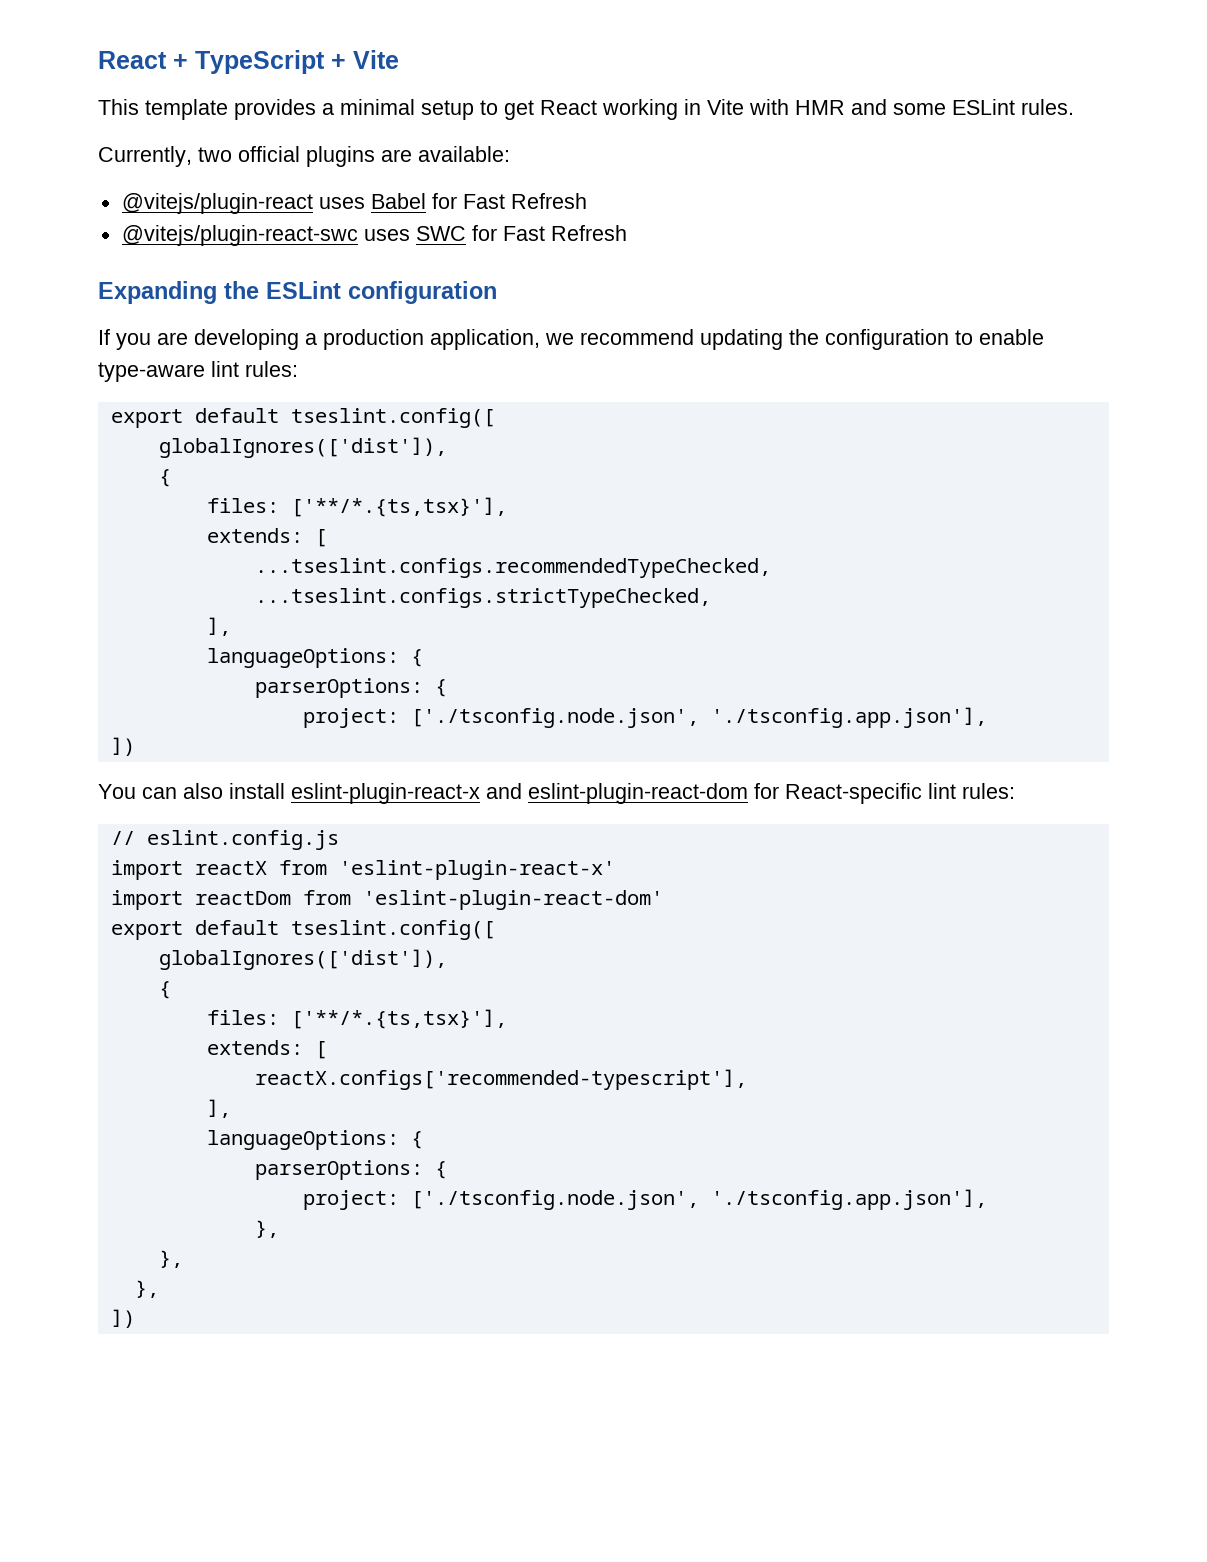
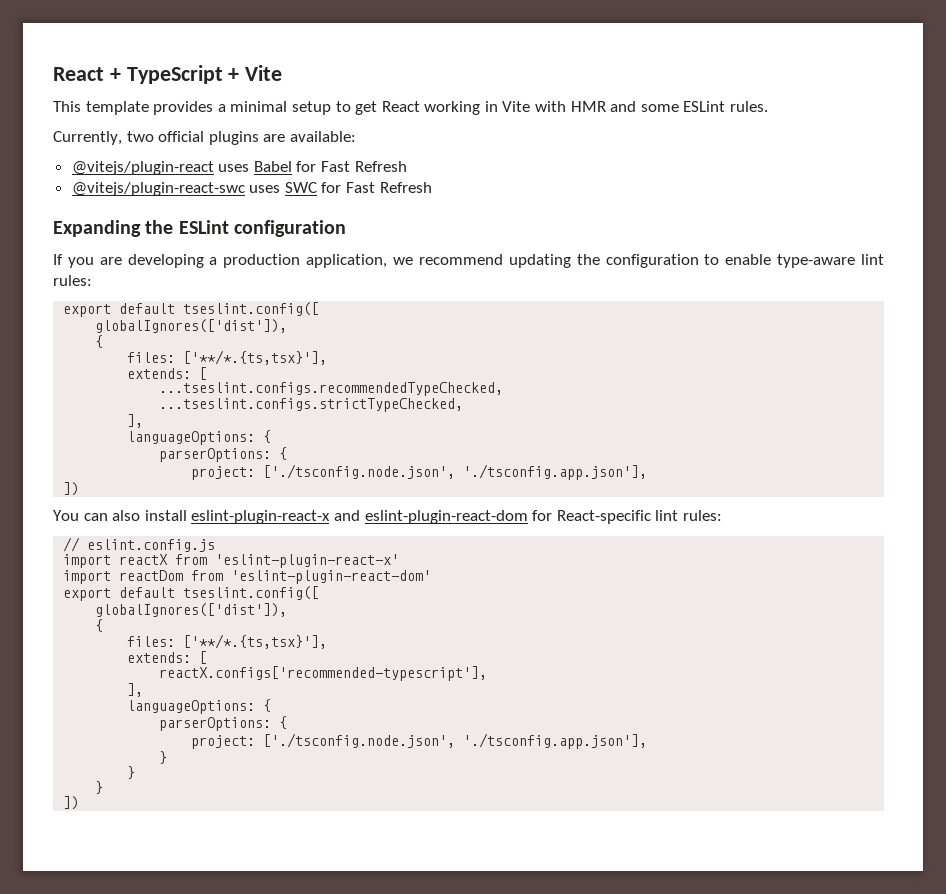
[254,1220,279,1238] [158,1250,183,1268] [134,1280,159,1298] }, // }, // }, -> [159,751,168,764] [127,766,136,779] [95,781,104,794] } // } // }

